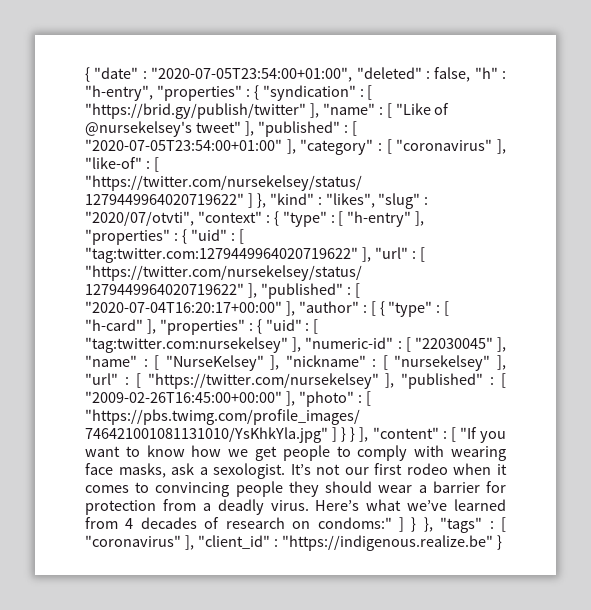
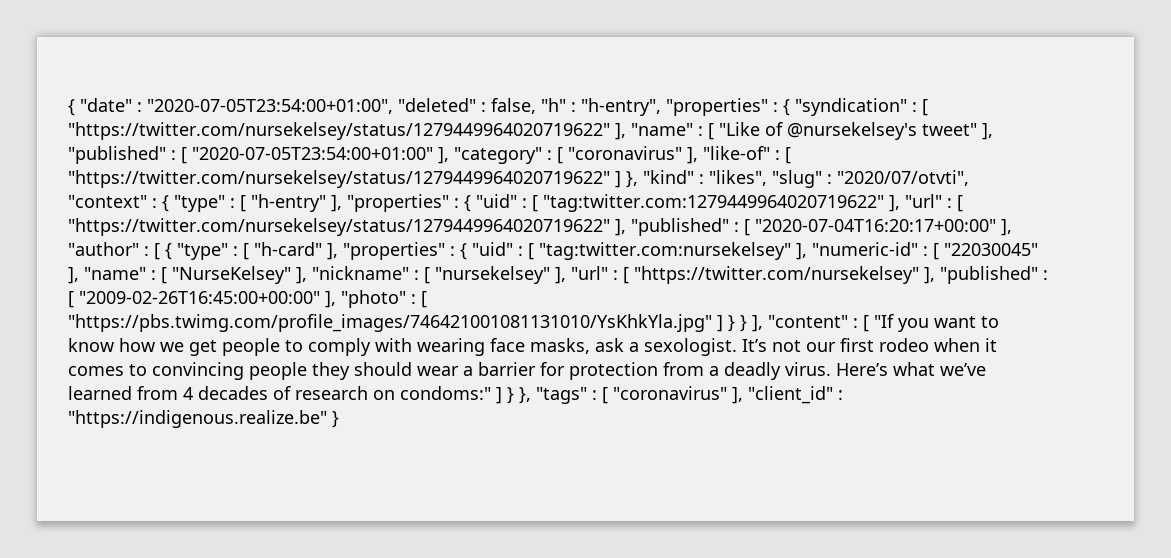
[85,103,306,119] "https://brid.gy/publish/twitter" -> [68,122,610,140] "https://twitter.com/nursekelsey/status/1279449964020719622"

